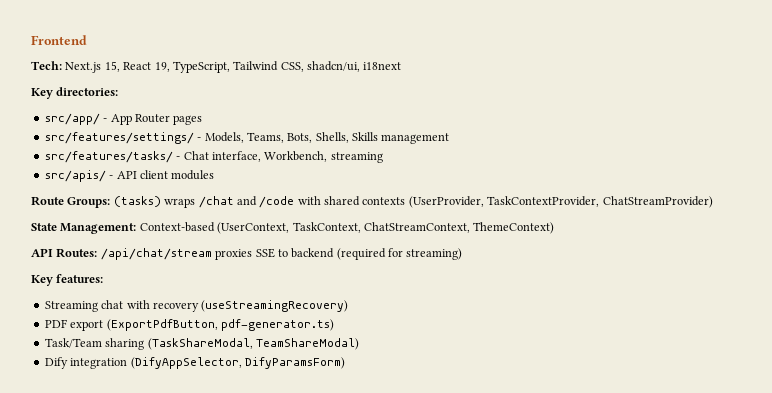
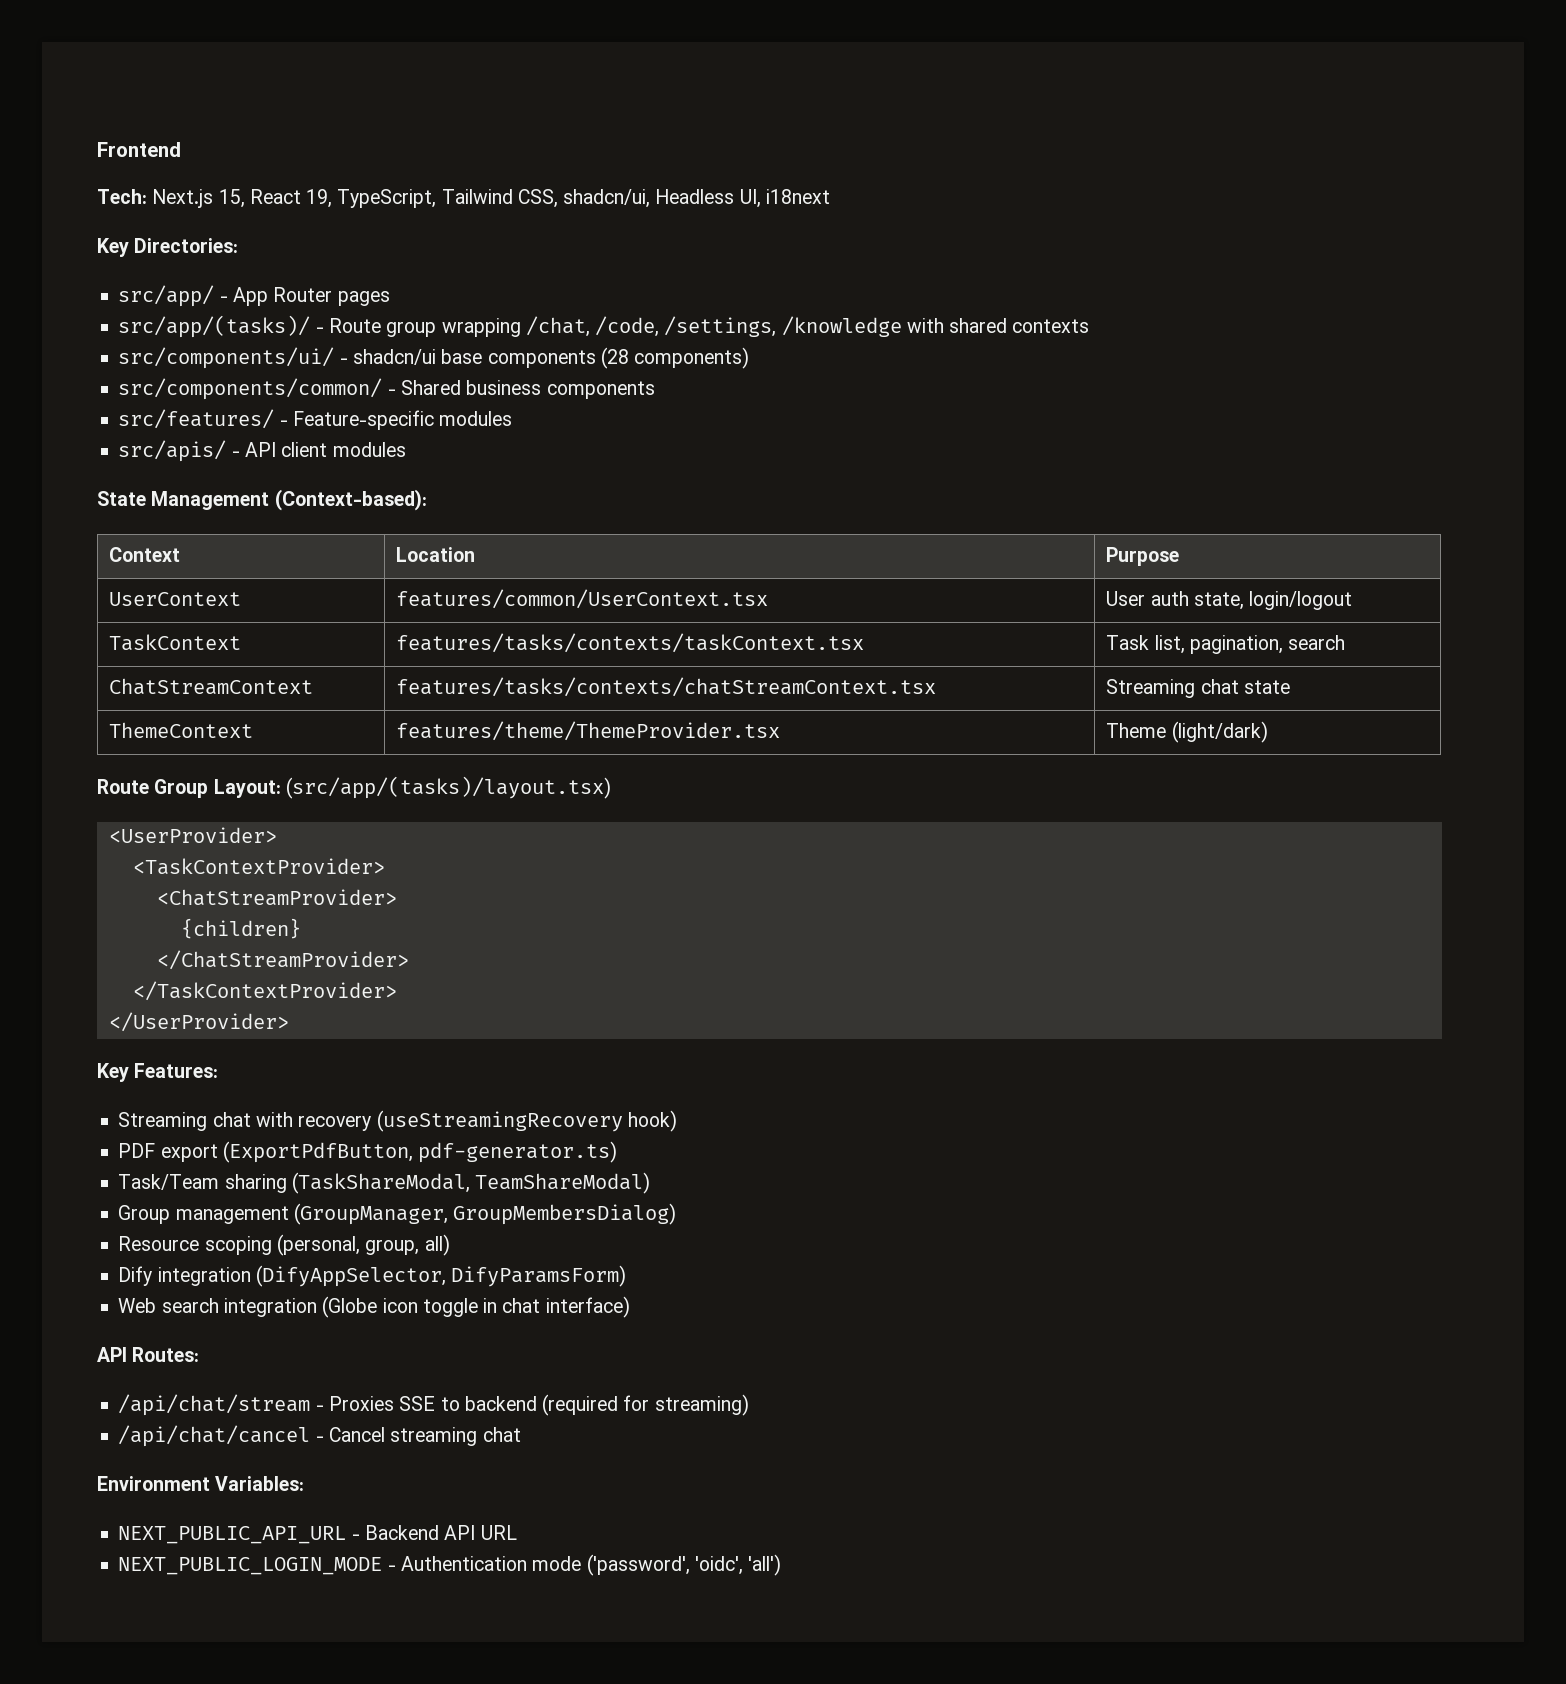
(360, 66) none -> [655,189,761,208] Headless UI,
[56,87,119,96] directories: -> [134,238,239,253] Directories:
[44,132,450,144] [44,151,383,163] src/features/settings/ - Models, Teams, Bots, Shells, Skills management // src/features/tasks/ - Chat interface, Workbench, streaming -> [118,315,1090,338] [118,347,750,369] [118,378,655,400] [118,409,513,430] src/app/(tasks)/ - Route group wrapping /chat, /code, /settings, /knowledge with shared contexts // src/components/ui/ - shadcn/ui base components (28 components) // src/components/common/ - Shared business components // src/features/ - Feature-specific modules
[31,196,713,208] [31,222,555,234] [31,248,463,260] [31,274,104,286] Route Groups: (tasks) wraps /chat and /code with shared contexts (UserProvider, TaskContextProvider, ChatStreamProvider) // State Management: Context-based (UserContext, TaskContext, ChatStreamContext, ThemeContext) // API Routes: /api/chat/stream proxies SSE to backend (required for streaming) // Key features: -> [97,489,427,511] [109,547,181,562] [396,547,476,562] [1106,547,1180,566] [109,592,242,606] [396,589,769,609] [1106,591,1353,610] [109,634,242,651] [396,633,865,653] [1106,635,1346,654] [109,678,314,695] [396,677,937,697] [1106,679,1290,698] [109,722,254,738] [396,721,781,741] [1106,721,1268,743] [97,776,611,799] [108,827,277,843] [132,858,385,875] [156,889,397,906] [180,918,301,939] [156,950,409,970] [132,981,397,1001] [108,1012,289,1032] [97,1063,219,1082] State Management (Context-based): // Context | Location | Purpose // UserContext | features/common/UserContext.tsx | User auth state, login/logout // TaskContext | features/tasks/contexts/taskContext.tsx | Task list, pagination, search // ChatStreamContext | features/tasks/contexts/chatStreamContext.tsx | Streaming chat state // ThemeContext | features/theme/ThemeProvider.tsx | Theme (light/dark) // Route Group Layout: (src/app/(tasks)/layout.tsx) // <UserProvider> // <TaskContextProvider> // <ChatStreamProvider> // {children} // </ChatStreamProvider> // </TaskContextProvider> // </UserProvider> // Key Features:
[201,300,349,312] (useStreamingRecovery) -> [376,1110,677,1132] (useStreamingRecovery hook)
[44,357,345,369] Dify integration (DifyAppSelector, DifyParamsForm) -> [118,1203,677,1225] [118,1234,450,1256] [118,1265,627,1287] [118,1296,630,1318] [97,1347,200,1362] [118,1394,749,1416] [118,1425,521,1447] [97,1476,305,1491] [118,1525,517,1544] [118,1554,782,1576] Group management (GroupManager, GroupMembersDialog) // Resource scoping (personal, group, all) // Dify integration (DifyAppSelector, DifyParamsForm) // Web search integration (Globe icon toggle in chat interface) // API Routes: // /api/chat/stream - Proxies SSE to backend (required for streaming) // /api/chat/cancel - Cancel streaming chat // Environment Variables: // NEXT_PUBLIC_API_URL - Backend API URL // NEXT_PUBLIC_LOGIN_MODE - Authentication mode ('password', 'oidc', 'all')

